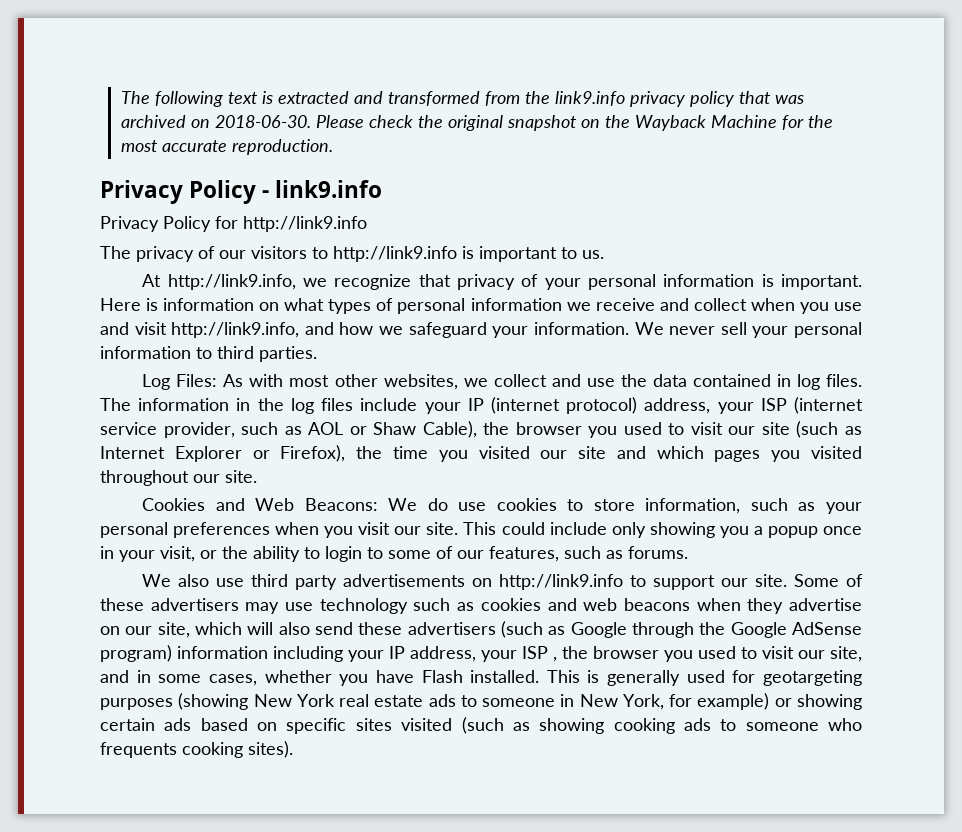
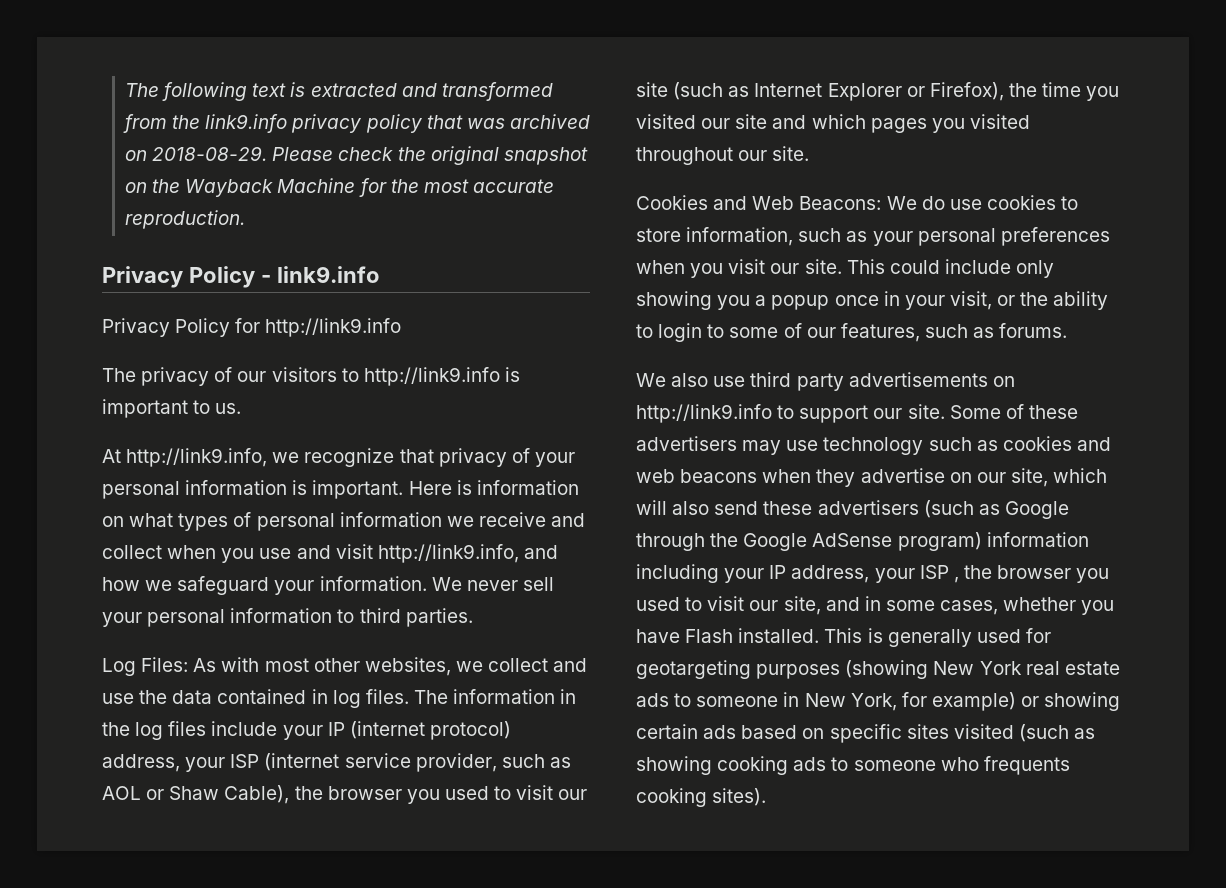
[214,115,311,128] 2018-06-30. -> [152,146,268,161] 2018-08-29.

